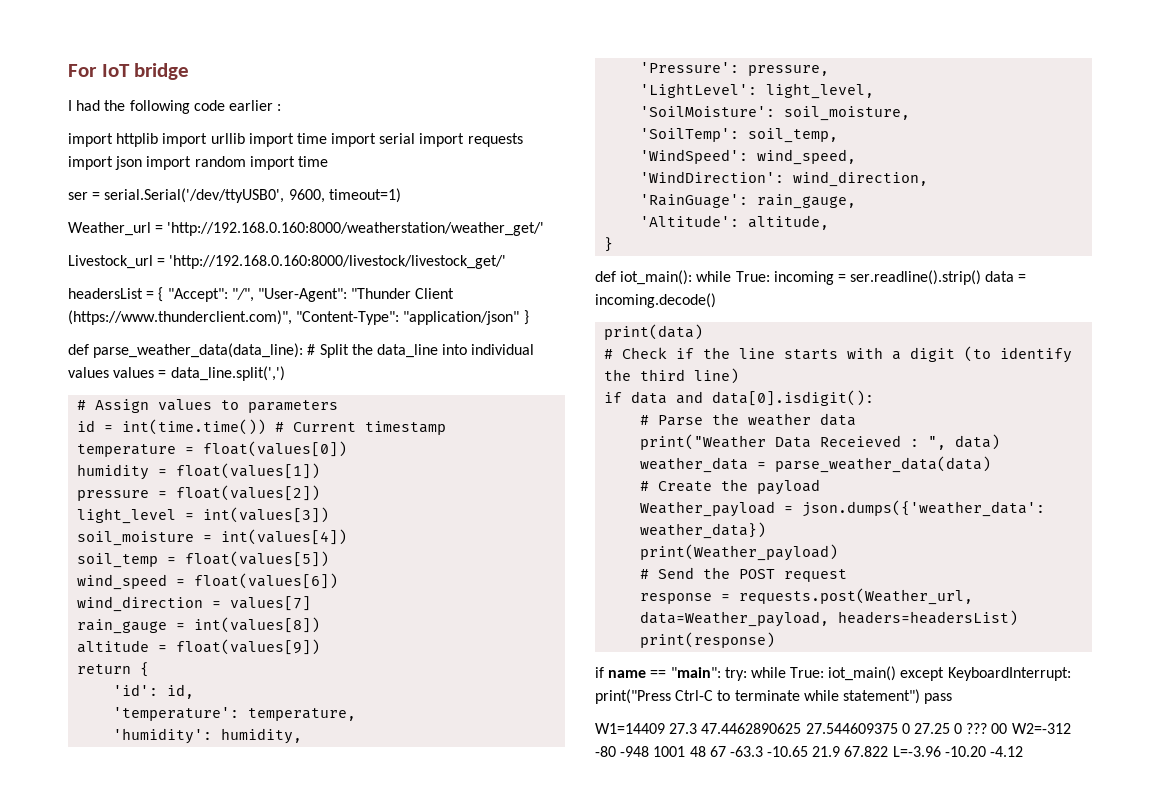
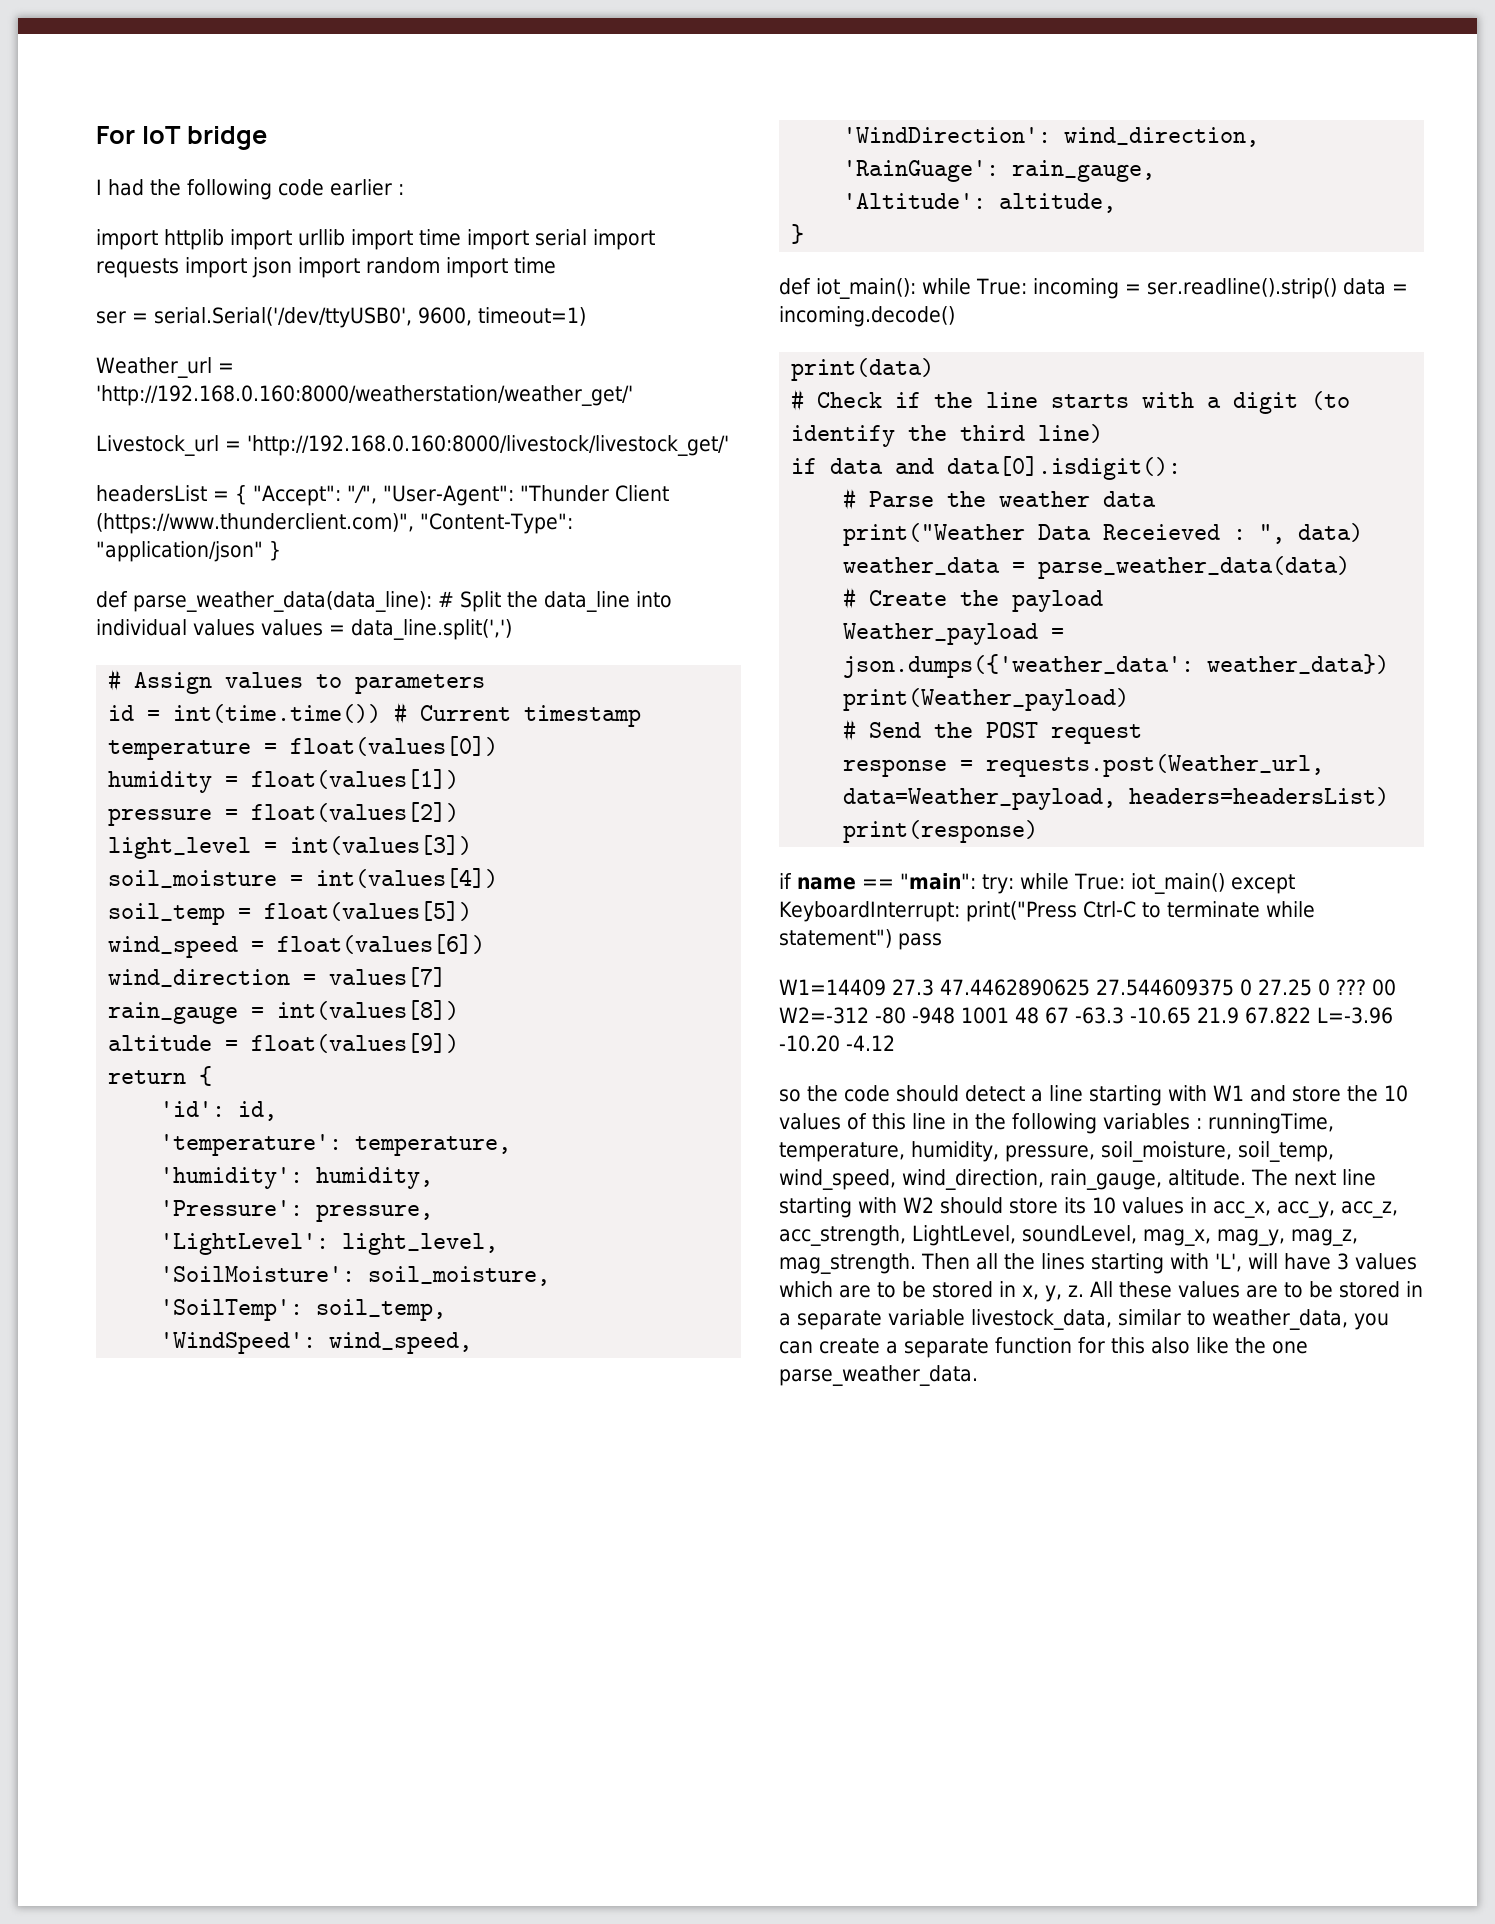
(1024, 751) none -> [779,1085,1408,1106] [779,1113,1334,1134] [779,1141,1334,1162] [779,1169,1376,1190] [779,1197,1398,1218] [779,1225,1358,1246] [779,1253,1417,1274] [779,1281,1423,1302] [779,1309,1389,1330] [779,1337,1308,1358] [779,1365,978,1386] // so the code should detect a line starting with W1 and store the 10 values of this line in the following variables : runningTime, temperature, humidity, pressure, soil_moisture, soil_temp, wind_speed, wind_direction, rain_gauge, altitude. The next line starting with W2 should store its 10 values in acc_x, acc_y, acc_z, acc_strength, LightLevel, soundLevel, mag_x, mag_y, mag_z, mag_strength. Then all the lines starting with 'L', will have 3 values which are to be stored in x, y, z. All these values are to be stored in a separate variable livestock_data, similar to weather_data, you can create a separate function for this also like the one parse_weather_data.

